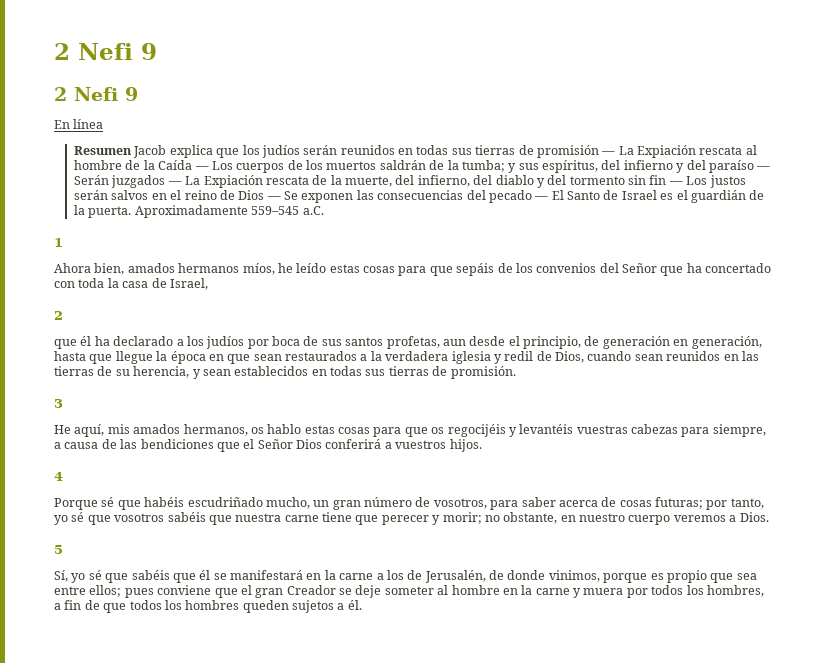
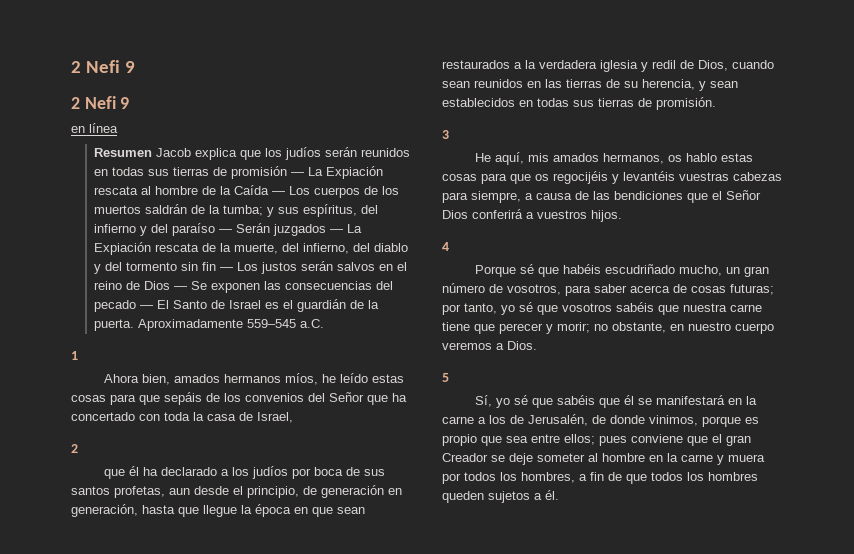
[54,120,70,129] En -> [71,126,85,133] en

